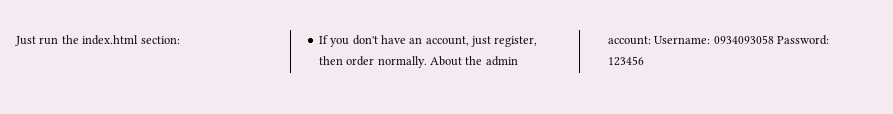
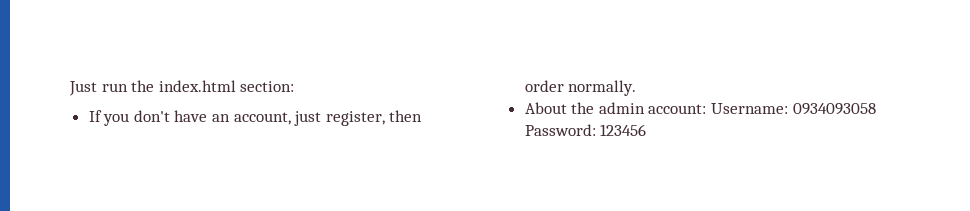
(427, 62) none -> (637, 88) //

